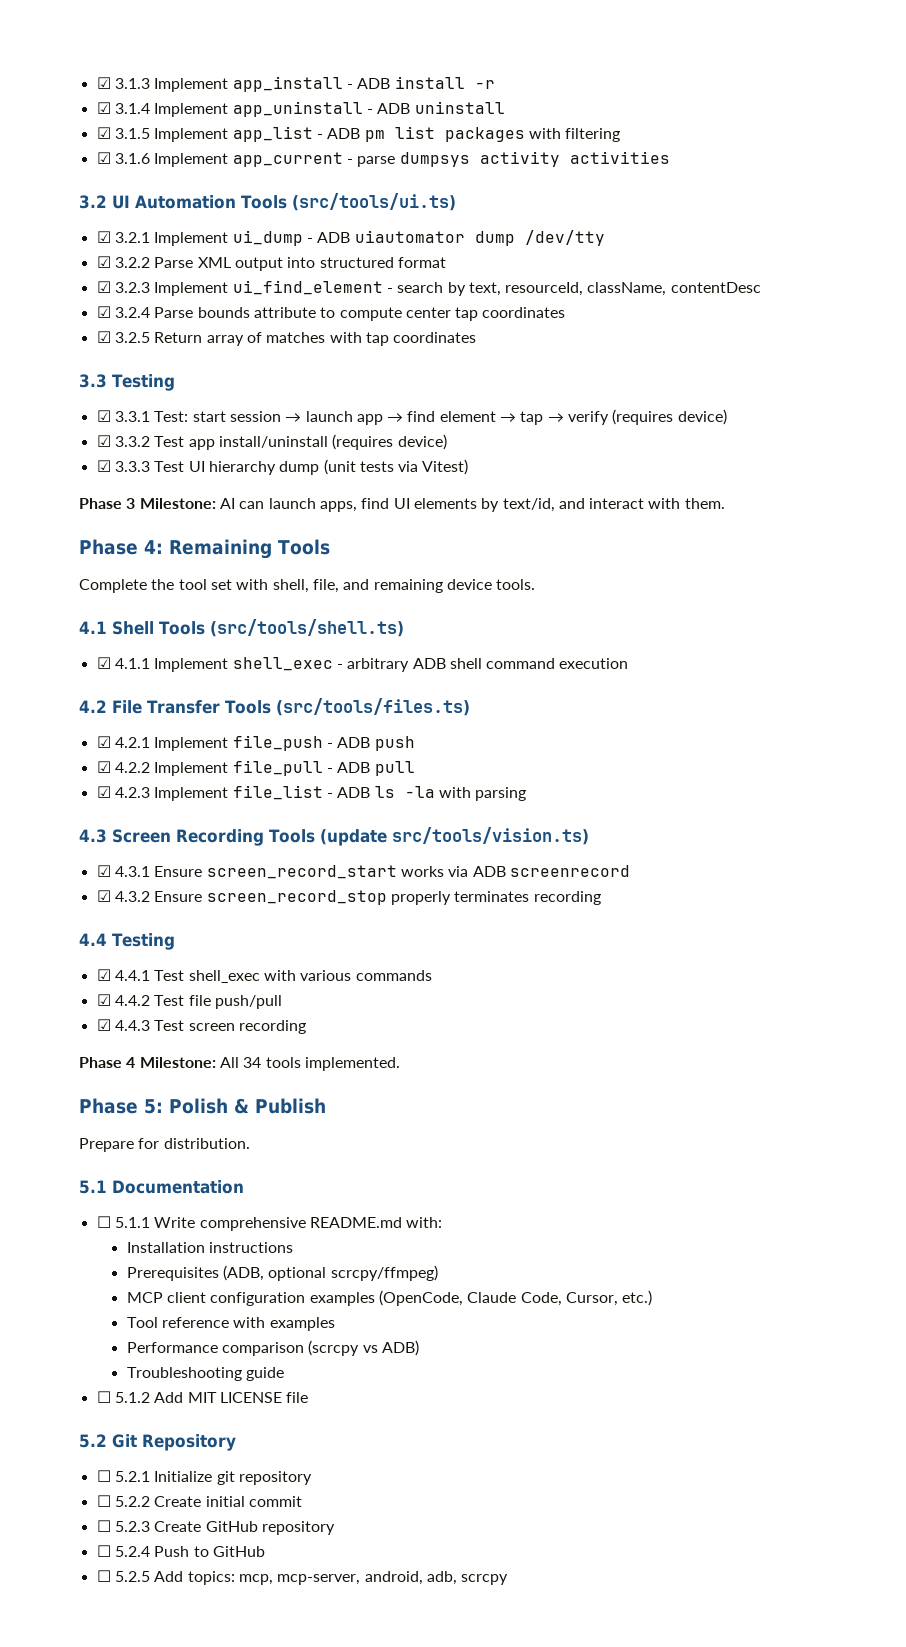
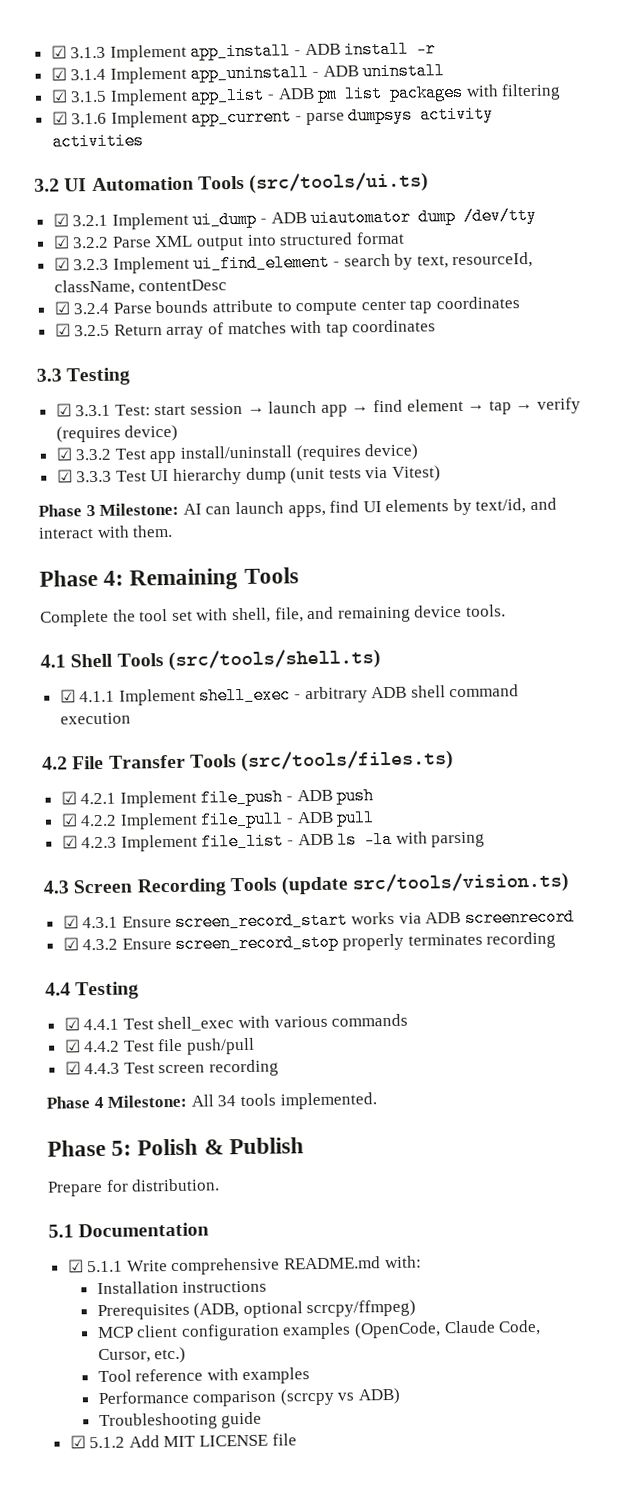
[96,1216,111,1228] ☐ -> [67,1259,84,1273] ☑
[96,1391,111,1403] ☐ -> [69,1435,86,1449] ☑
[79,1434,236,1451] [96,1470,312,1485] [96,1495,302,1507] [96,1520,335,1535] [96,1545,265,1557] [96,1570,509,1585] // 5.2 Git Repository // ☐ 5.2.1 Initialize git repository // ☐ 5.2.2 Create initial commit // ☐ 5.2.3 Create GitHub repository // ☐ 5.2.4 Push to GitHub // ☐ 5.2.5 Add topics: mcp, mcp-server, android, adb, scrcpy -> (297, 1439) none

